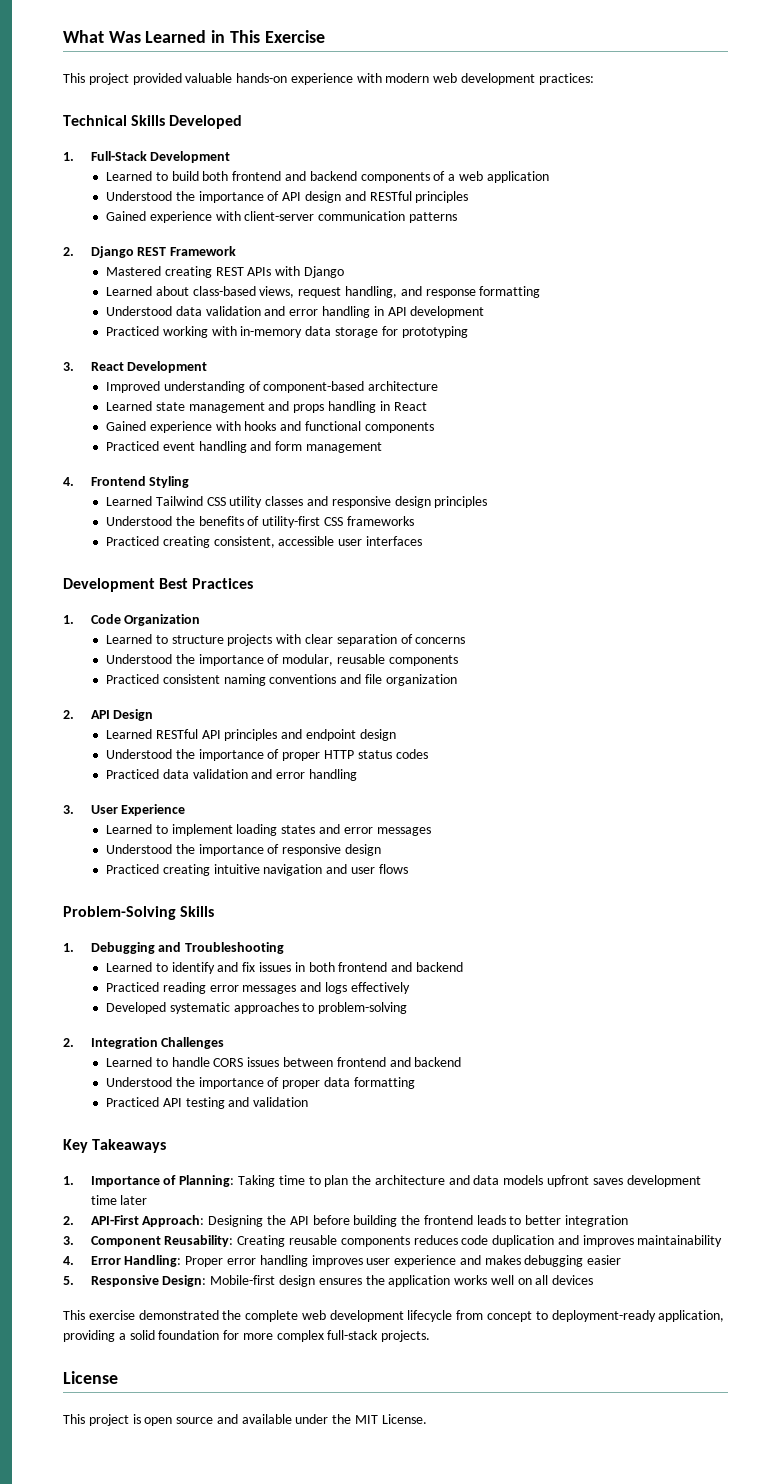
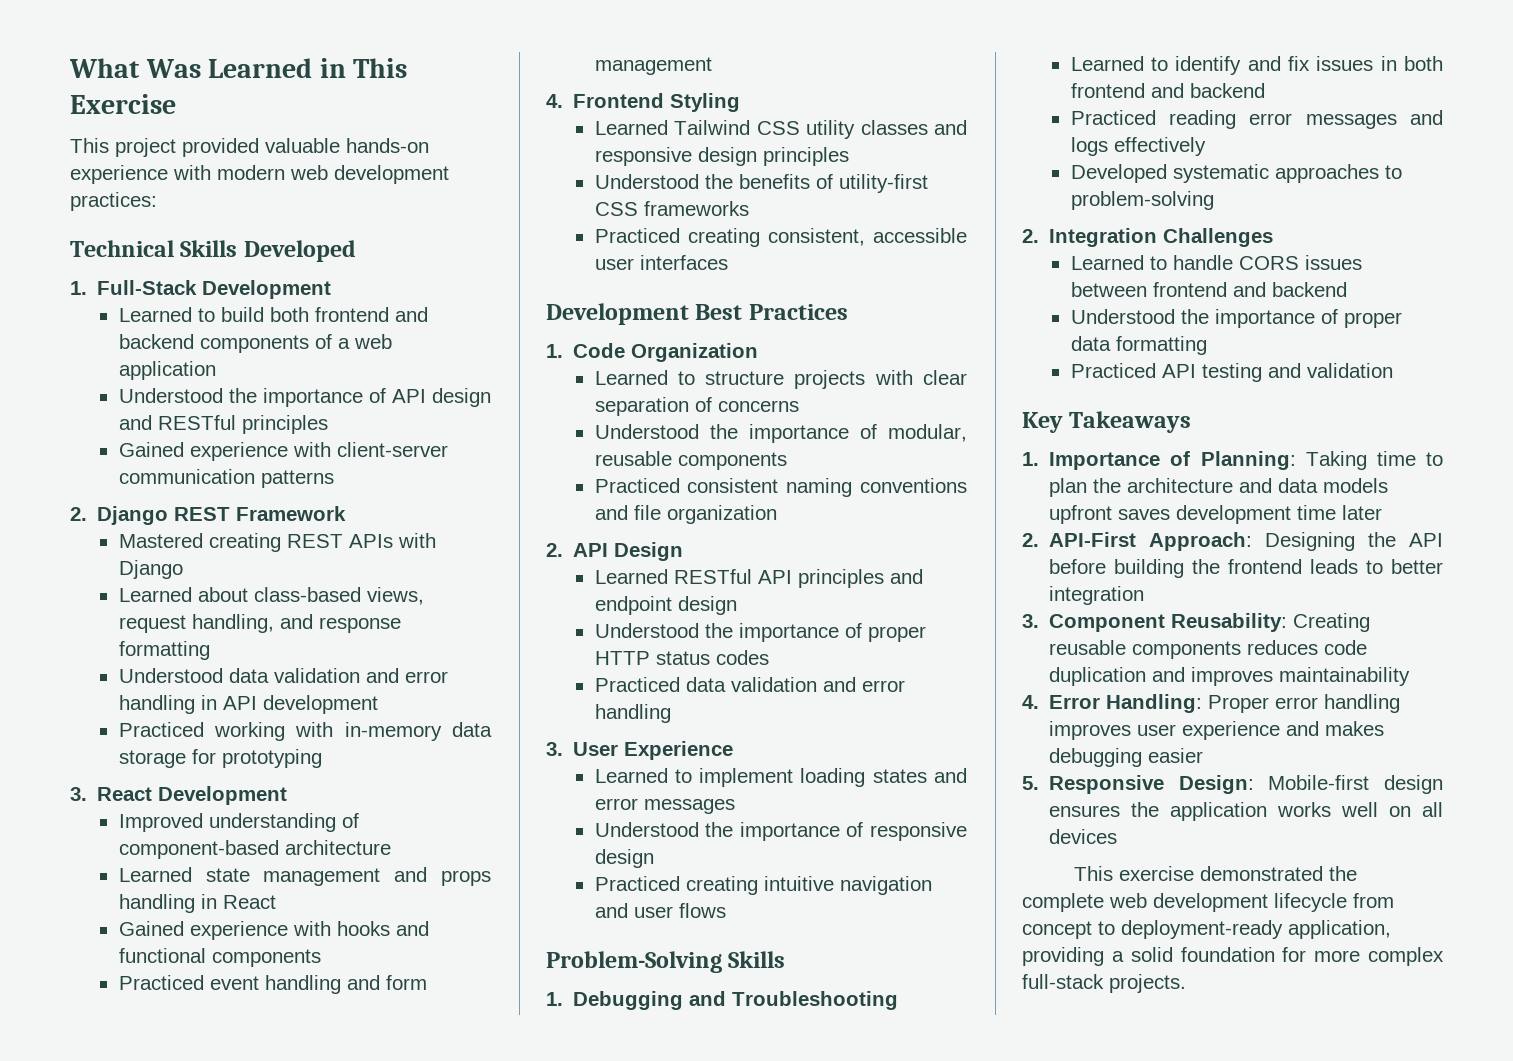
[63,1371,118,1384] [63,1414,427,1426] // License // This project is open source and available under the MIT License. -> (1186, 983) none

